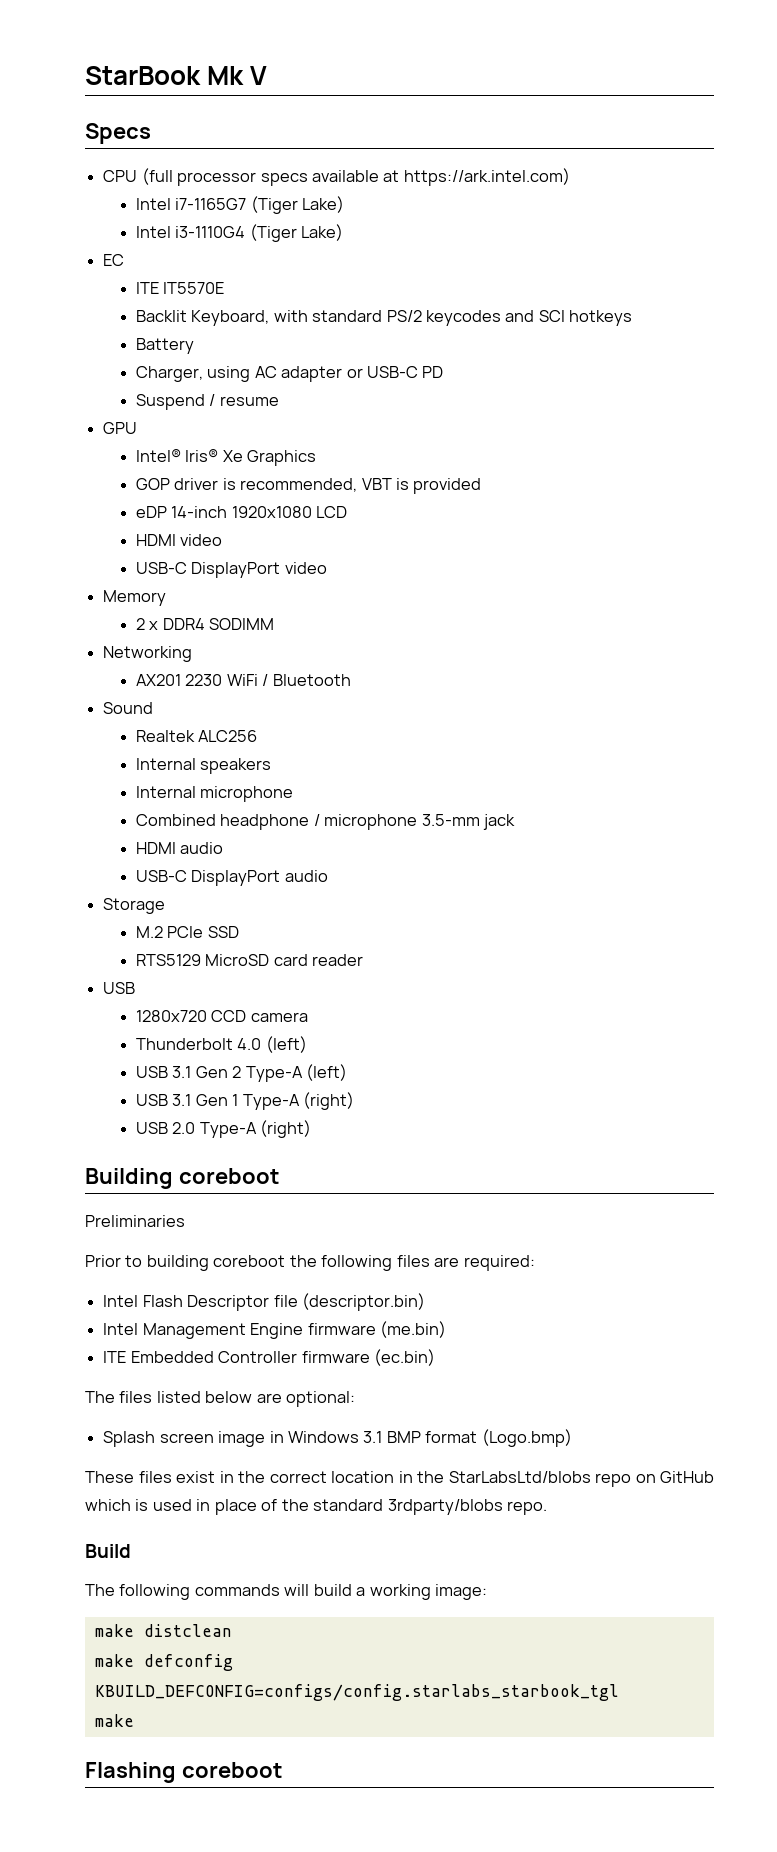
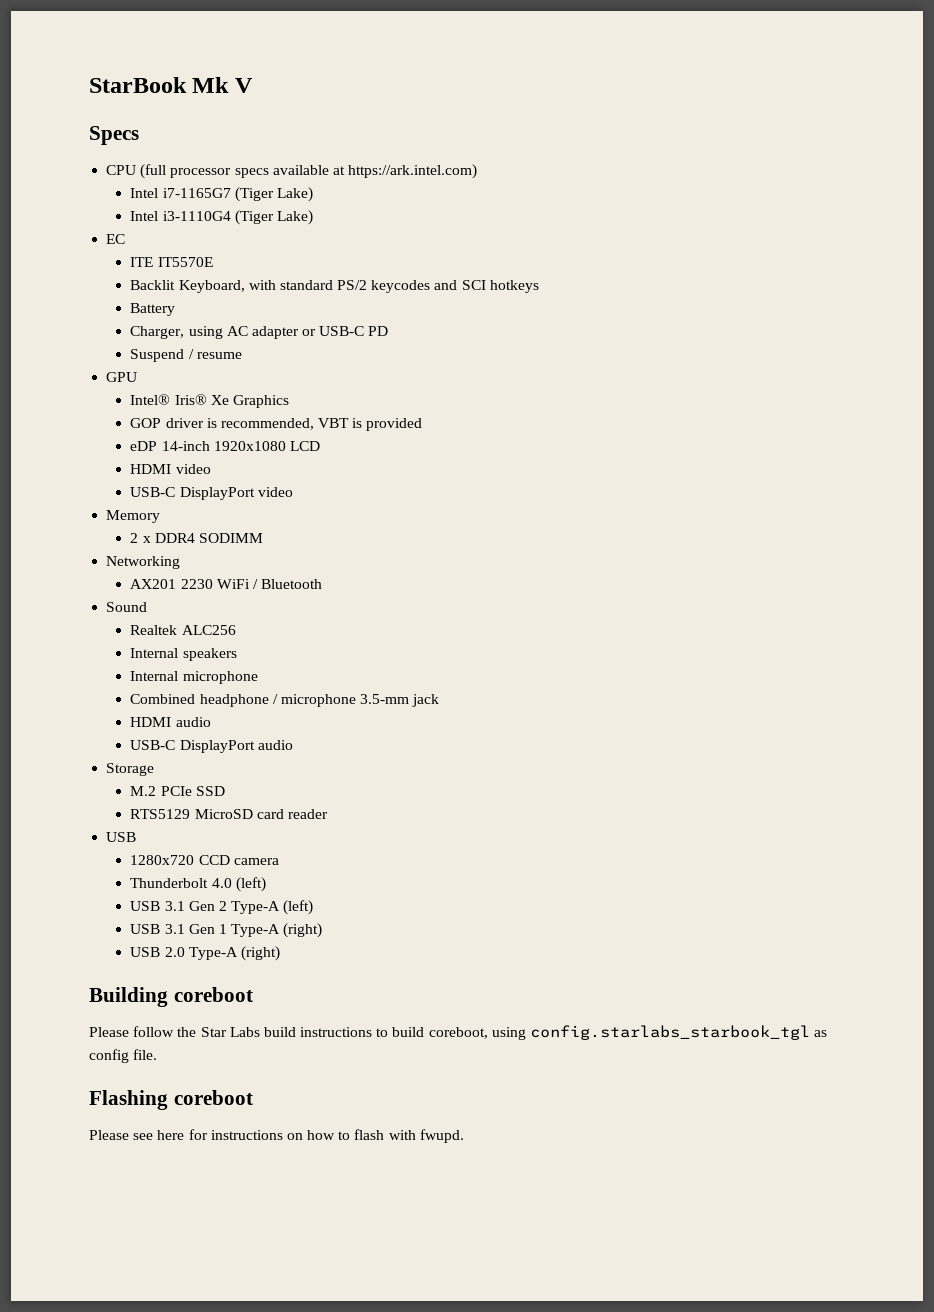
[85,1215,185,1227] [85,1255,535,1271] [103,1293,425,1311] [103,1321,446,1339] [103,1349,435,1366] [85,1391,356,1407] [103,1429,572,1447] [85,1471,714,1487] [85,1499,548,1515] [85,1544,131,1558] [85,1584,488,1600] [94,1624,232,1637] [94,1654,233,1671] [94,1684,619,1701] [94,1714,134,1727] [85,1762,283,1783] Preliminaries // Prior to building coreboot the following files are required: // Intel Flash Descriptor file (descriptor.bin) // Intel Management Engine firmware (me.bin) // ITE Embedded Controller firmware (ec.bin) // The files listed below are optional: // Splash screen image in Windows 3.1 BMP format (Logo.bmp) // These files exist in the correct location in the StarLabsLtd/blobs repo on GitHub which is used in place of the standard 3rdparty/blobs repo. // Build // The following commands will build a working image: // make distclean // make defconfig KBUILD_DEFCONFIG=configs/config.starlabs_starbook_tgl // make // Flashing coreboot -> [89,1025,828,1040] [89,1049,158,1063] [89,1090,253,1110] [89,1129,464,1143] Please follow the Star Labs build instructions to build coreboot, using config.starlabs_starbook_tgl as config file. // Flashing coreboot // Please see here for instructions on how to flash with fwupd.

